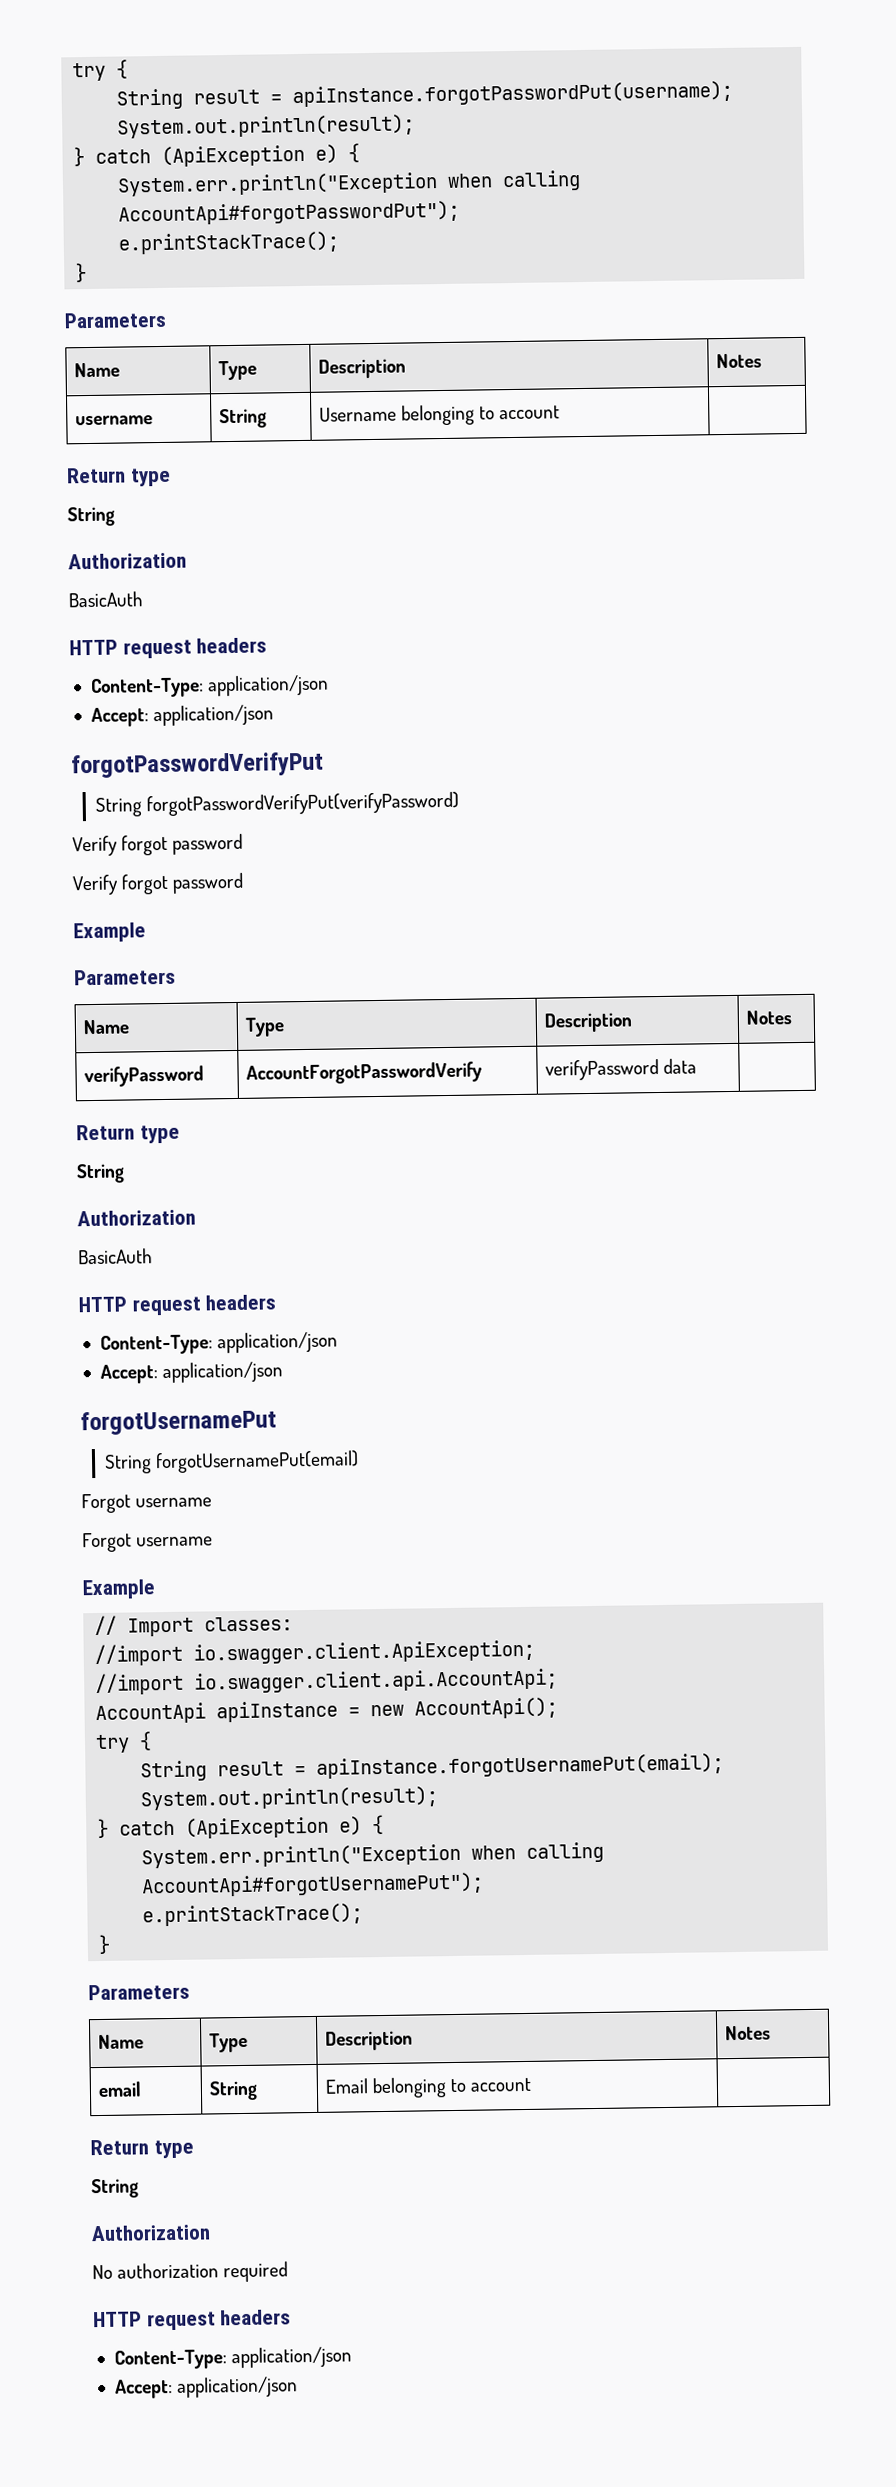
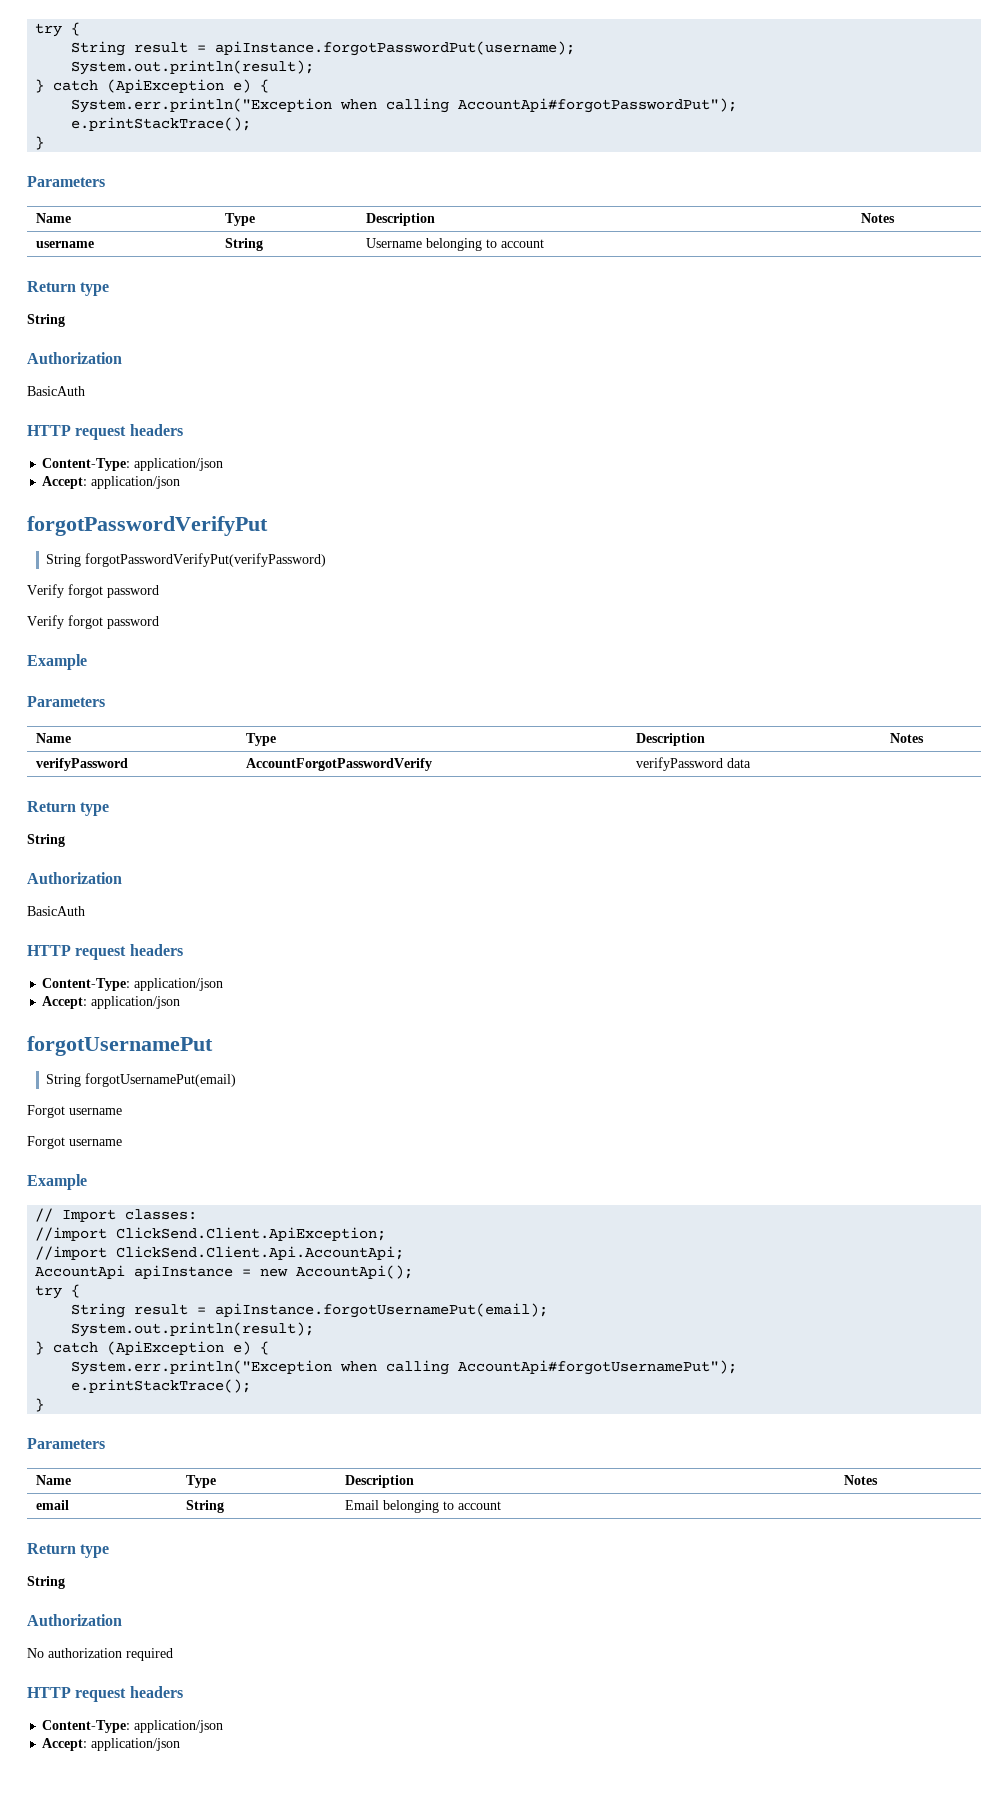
[193,1639,536,1665] [95,1668,559,1696] io.swagger.client.ApiException; // //import io.swagger.client.api.AccountApi; -> [116,1227,387,1241] [35,1246,405,1260] ClickSend.Client.ApiException; // //import ClickSend.Client.Api.AccountApi;

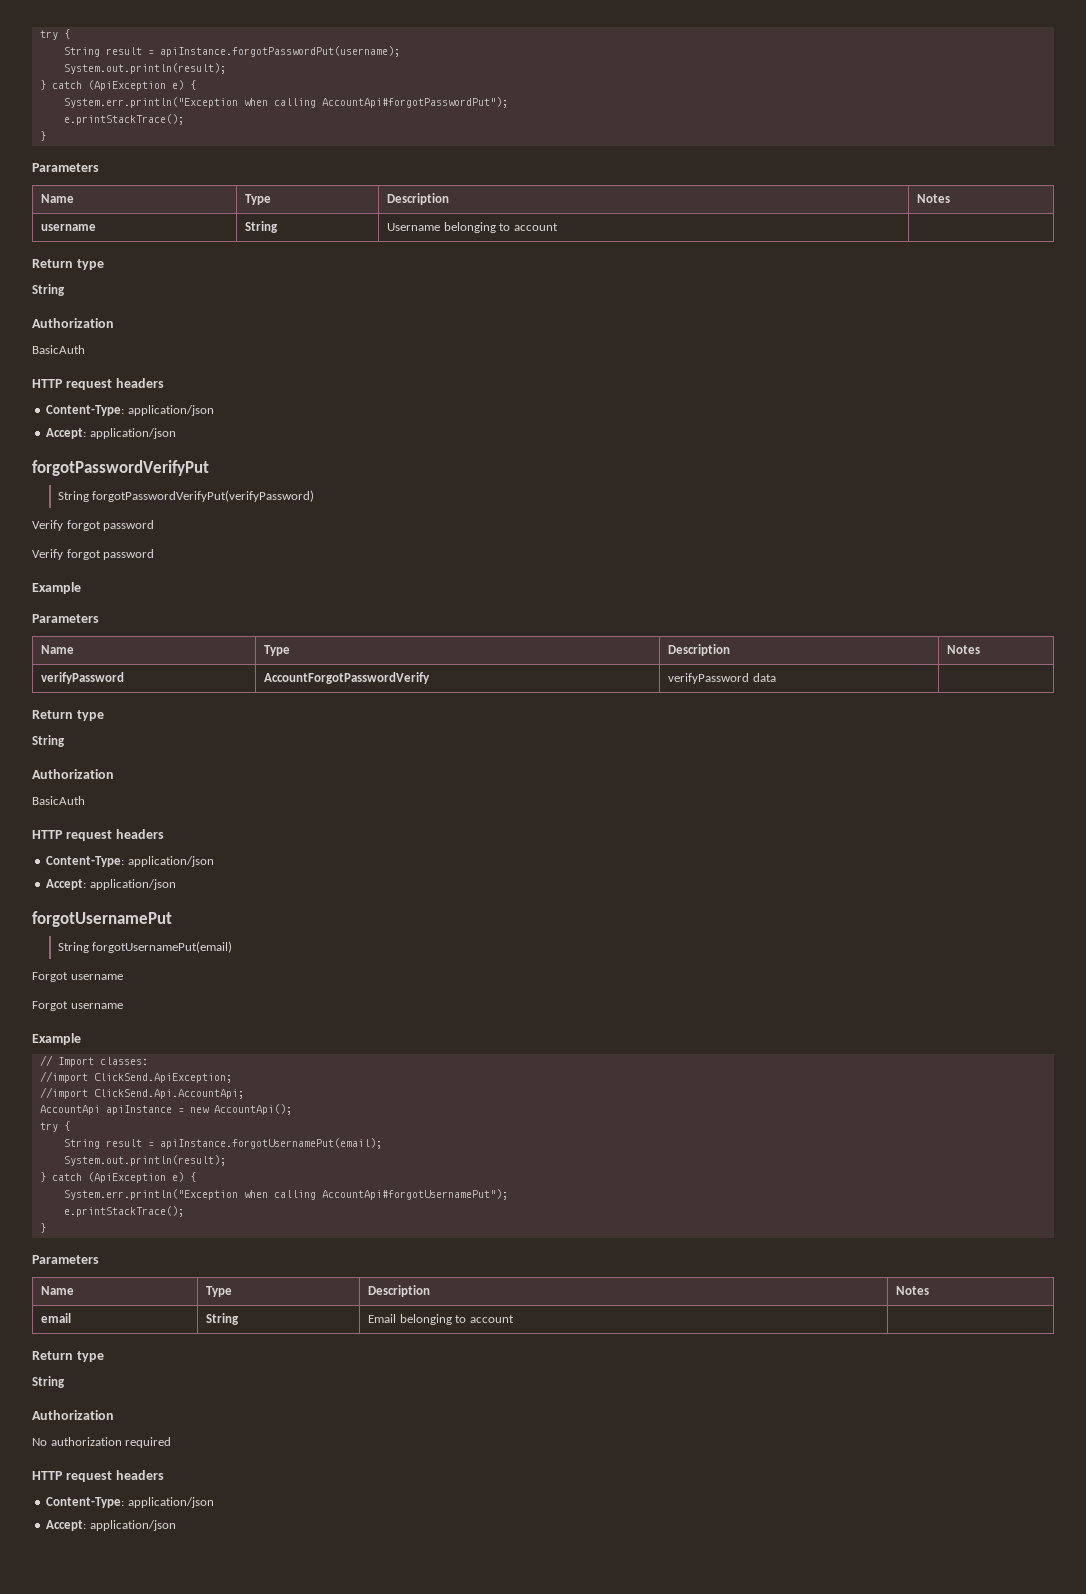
[116,1227,387,1241] [35,1246,405,1260] ClickSend.Client.ApiException; // //import ClickSend.Client.Api.AccountApi; -> [93,1073,232,1083] [39,1087,244,1099] ClickSend.ApiException; // //import ClickSend.Api.AccountApi;

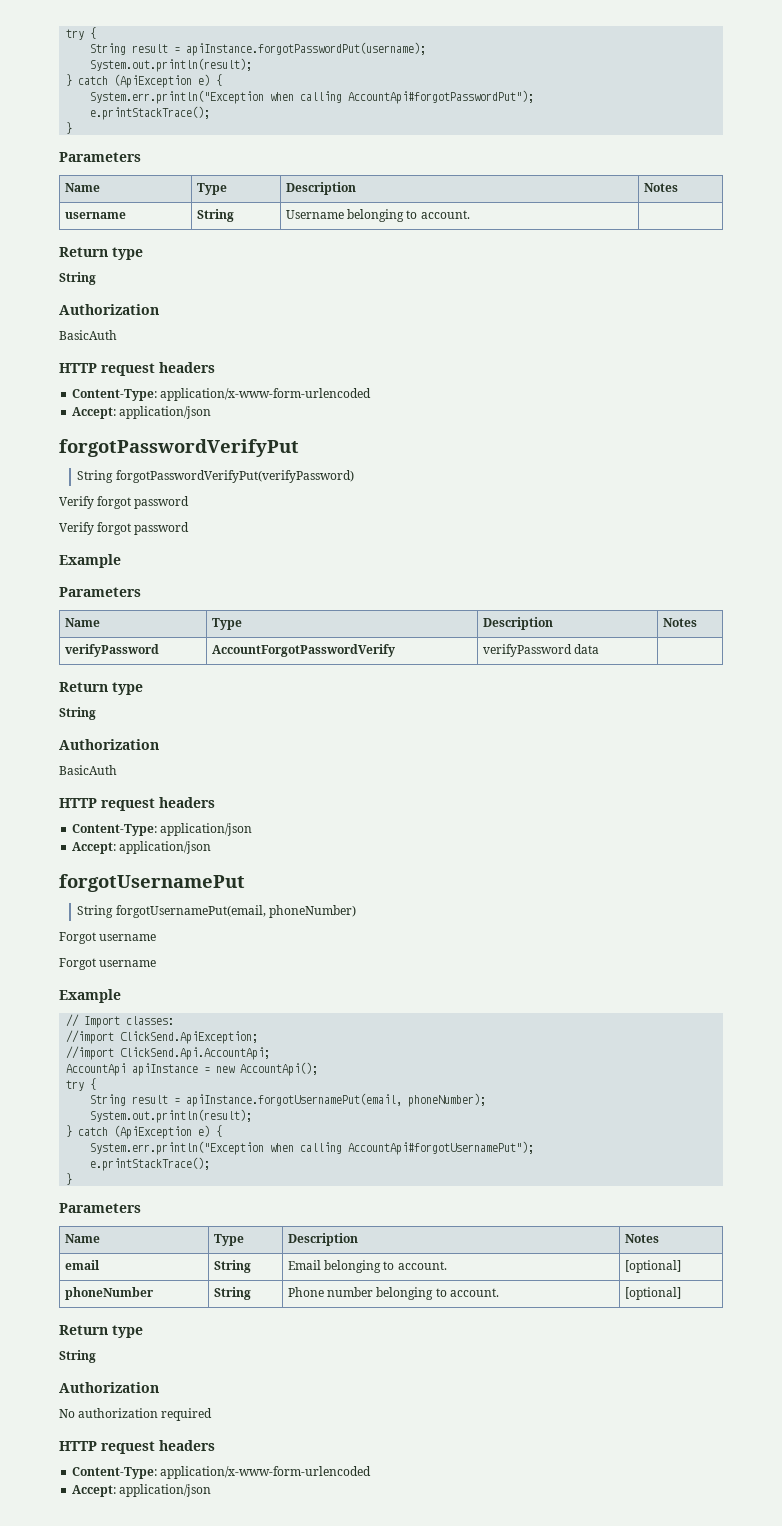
[513,223,558,231] [32,259,104,270] [32,284,65,296] [32,318,114,328] [32,345,85,354] [32,378,164,390] [46,405,214,416] account | // Return type // String // Authorization // BasicAuth // HTTP request headers // Content-Type: application/json -> [420,210,470,219] [59,247,143,260] [59,272,96,285] [59,304,159,315] [59,330,117,340] [59,362,215,376] [72,388,372,401] account. | // Return type // String // Authorization // BasicAuth // HTTP request headers // Content-Type: application/x-www-form-urlencoded
[92,941,233,953] forgotUsernamePut(email) -> [115,905,356,918] forgotUsernamePut(email, phoneNumber)
[159,1138,382,1149] apiInstance.forgotUsernamePut(email); -> [186,1093,487,1107] apiInstance.forgotUsernamePut(email, phoneNumber);
[469,1315,514,1323] account | -> [397,1261,447,1270] [624,1260,681,1273] [64,1287,154,1300] [213,1287,251,1300] [287,1287,499,1300] [624,1287,681,1300] account. | [optional] // phoneNumber | String | Phone number belonging to account. | [optional]
[127,1497,214,1508] application/json -> [160,1466,372,1479] application/x-www-form-urlencoded

